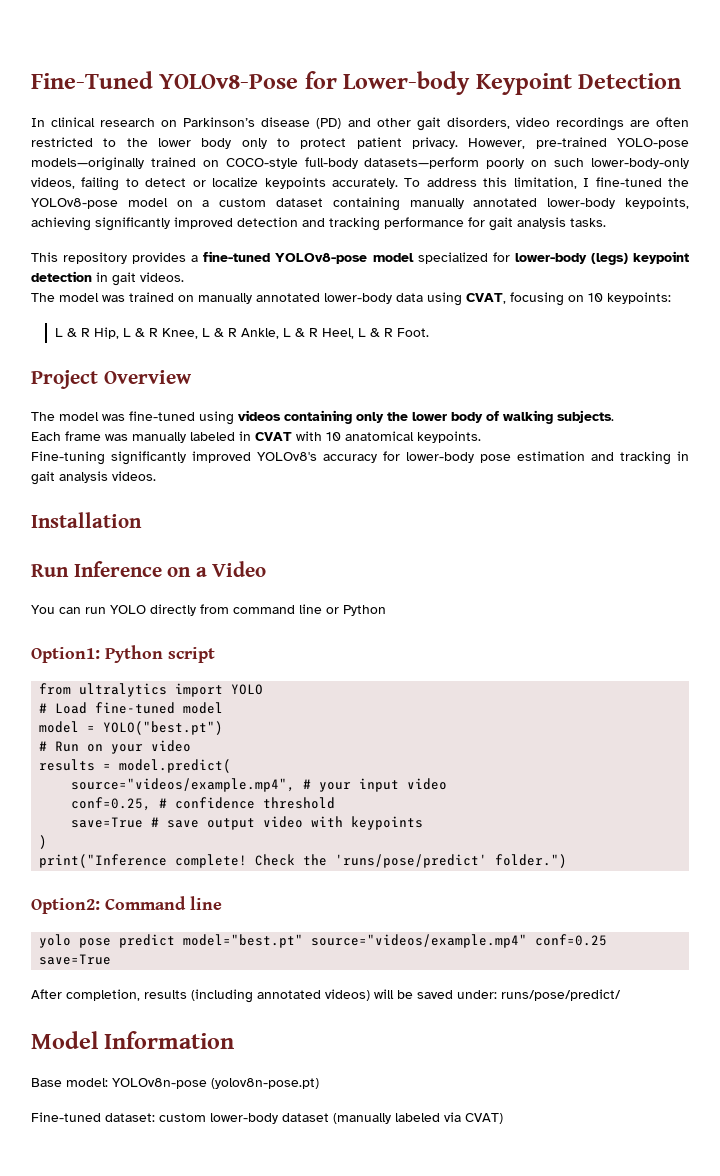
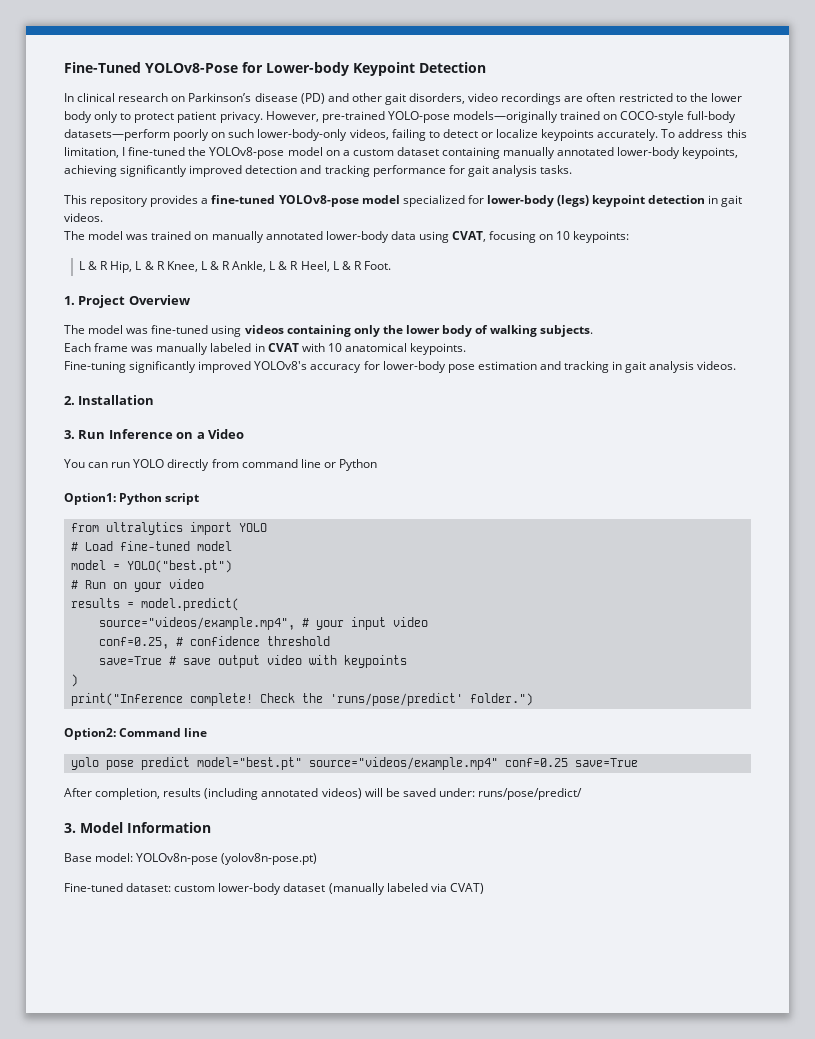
(429, 332) none -> [64,296,75,305] 1.
(156, 476) none -> [64,396,75,405] 2.
(142, 520) none -> [64,430,75,439] 3.
(621, 995) none -> [64,823,76,833] 3.

